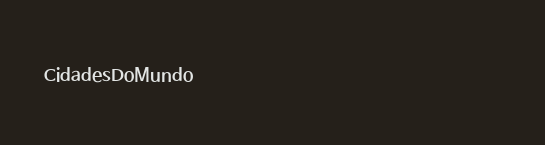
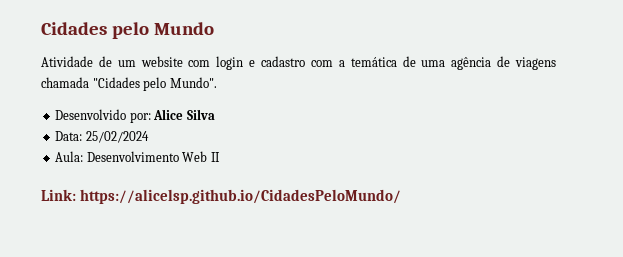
[44,67,193,83] CidadesDoMundo -> [41,22,214,39] [41,56,557,70] [41,77,217,91] [55,109,215,123] [55,131,149,143] [55,151,220,162] [41,189,401,204] Cidades pelo Mundo // Atividade de um website com login e cadastro com a temática de uma agência de viagens chamada "Cidades pelo Mundo". // Desenvolvido por: Alice Silva // Data: 25/02/2024 // Aula: Desenvolvimento Web II // Link: https://alicelsp.github.io/CidadesPeloMundo/

